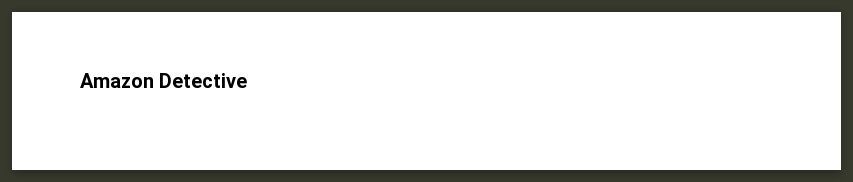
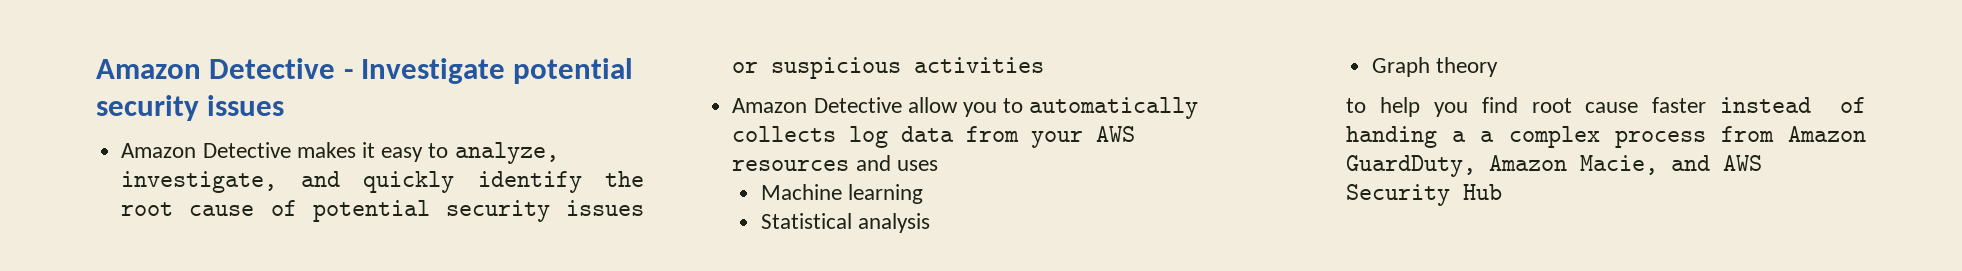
[80,73,248,88] Amazon Detective -> [96,58,634,84] [96,95,285,121] [121,142,559,164] [121,171,644,193] [121,200,644,222] [732,57,1045,79] [732,97,1199,119] [732,126,1136,148] [732,155,938,171] [760,184,923,204] [760,213,930,233] [1371,57,1498,77] [1346,97,1866,117] [1346,126,1866,148] [1346,155,1763,177] [1346,184,1503,206] Amazon Detective - Investigate potential security issues // Amazon Detective makes it easy to analyze, investigate, and quickly identify the root cause of potential security issues or suspicious activities // Amazon Detective allow you to automatically collects log data from your AWS resources and uses // Machine learning // Statistical analysis // Graph theory // to help you find root cause faster instead of handing a a complex process from Amazon GuardDuty, Amazon Macie, and AWS Security Hub

